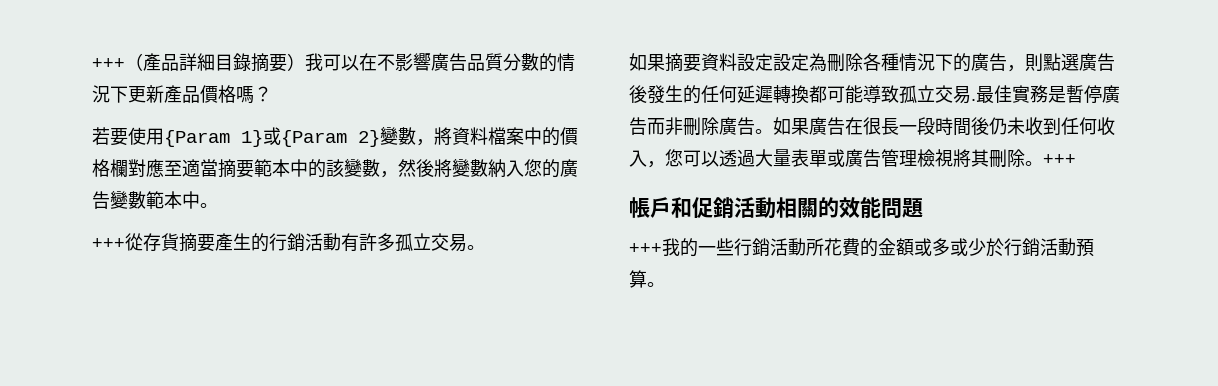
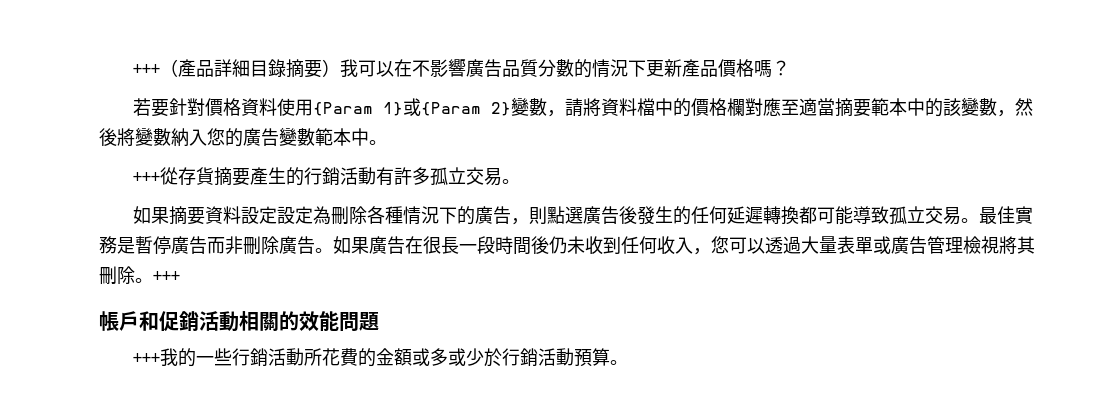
(128, 137) none -> [169,98,278,116] 針對價格資料
(434, 142) none -> [565,98,584,117] 請
[506,127,524,145] 案 -> (656, 107) none
[971,99,976,101] . -> [961,218,980,223] 。

